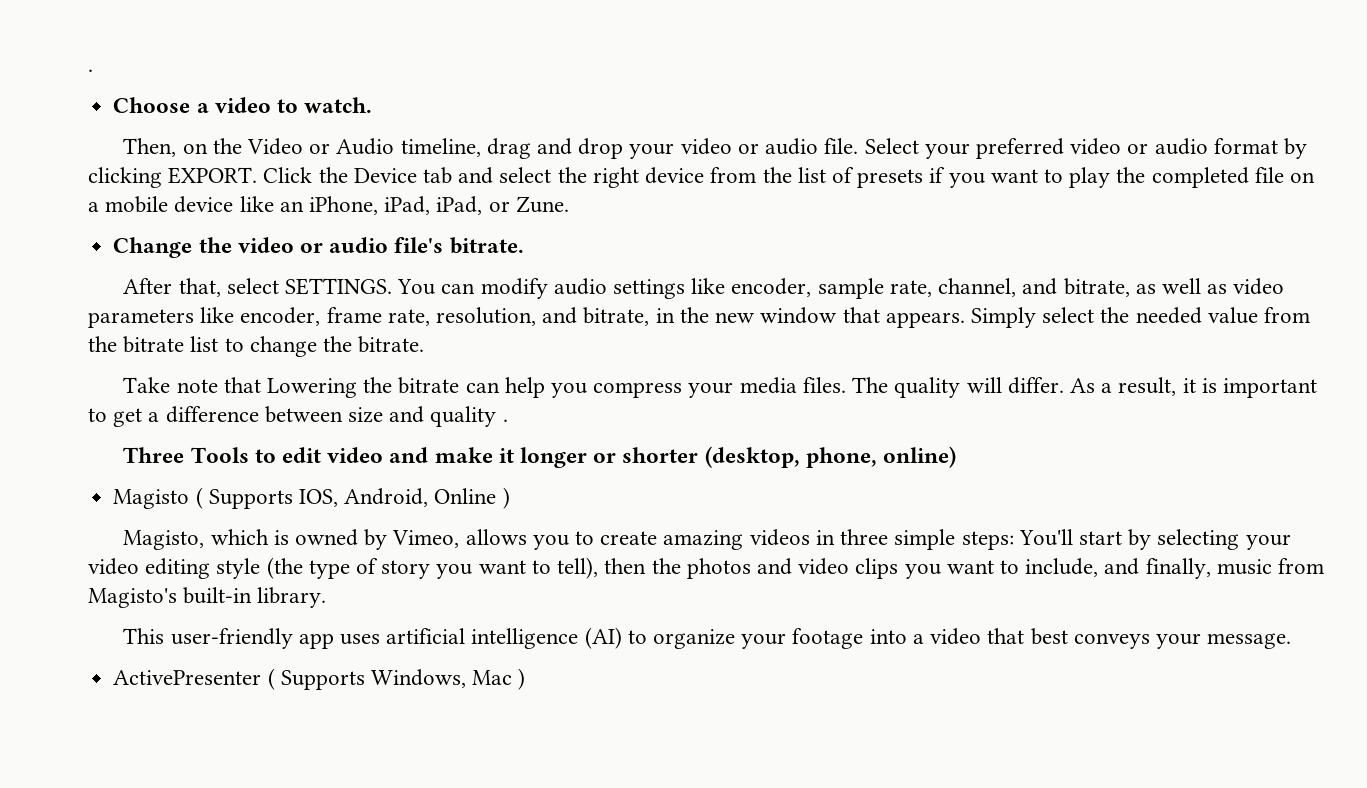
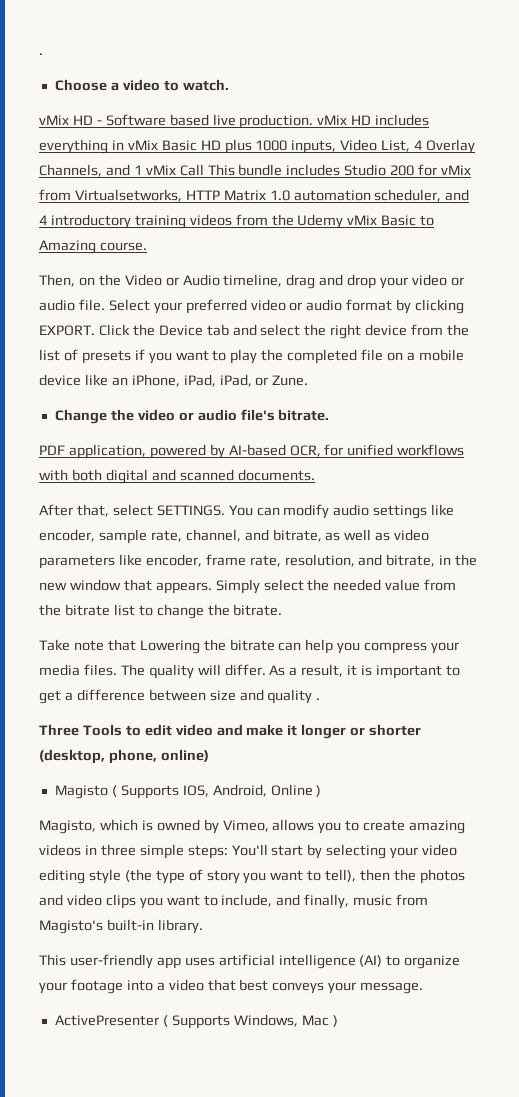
(373, 105) none -> [39,114,430,129] [39,139,476,154] [39,164,472,177] [39,189,470,202] [39,214,435,229] [39,240,147,254] // vMix HD - Software based live production. vMix HD includes everything in vMix Basic HD plus 1000 inputs, Video List, 4 Overlay Channels, and 1 vMix Call This bundle includes Studio 200 for vMix from Virtualsetworks, HTTP Matrix 1.0 automation scheduler, and 4 introductory training videos from the Udemy vMix Basic to Amazing course.
(524, 245) none -> [39,444,465,459] [39,469,315,484] // PDF application, powered by AI-based OCR, for unified workflows with both digital and scanned documents.

